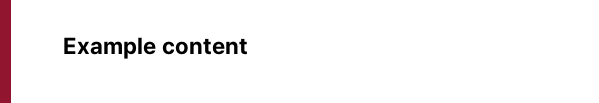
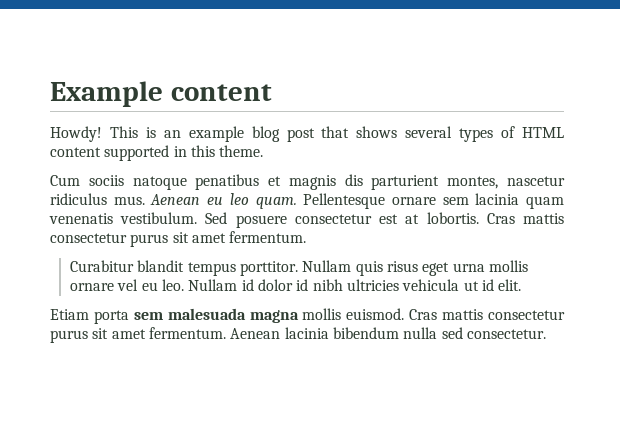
(249, 46) none -> [50,126,564,142] [50,145,264,161] [50,174,565,190] [50,193,564,209] [49,212,564,228] [50,231,307,247] [70,260,528,276] [70,279,522,291] [50,308,566,324] [50,327,546,343] // Howdy! This is an example blog post that shows several types of HTML content supported in this theme. // Cum sociis natoque penatibus et magnis dis parturient montes, nascetur ridiculus mus. Aenean eu leo quam. Pellentesque ornare sem lacinia quam venenatis vestibulum. Sed posuere consectetur est at lobortis. Cras mattis consectetur purus sit amet fermentum. // Curabitur blandit tempus porttitor. Nullam quis risus eget urna mollis ornare vel eu leo. Nullam id dolor id nibh ultricies vehicula ut id elit. // Etiam porta sem malesuada magna mollis euismod. Cras mattis consectetur purus sit amet fermentum. Aenean lacinia bibendum nulla sed consectetur.

